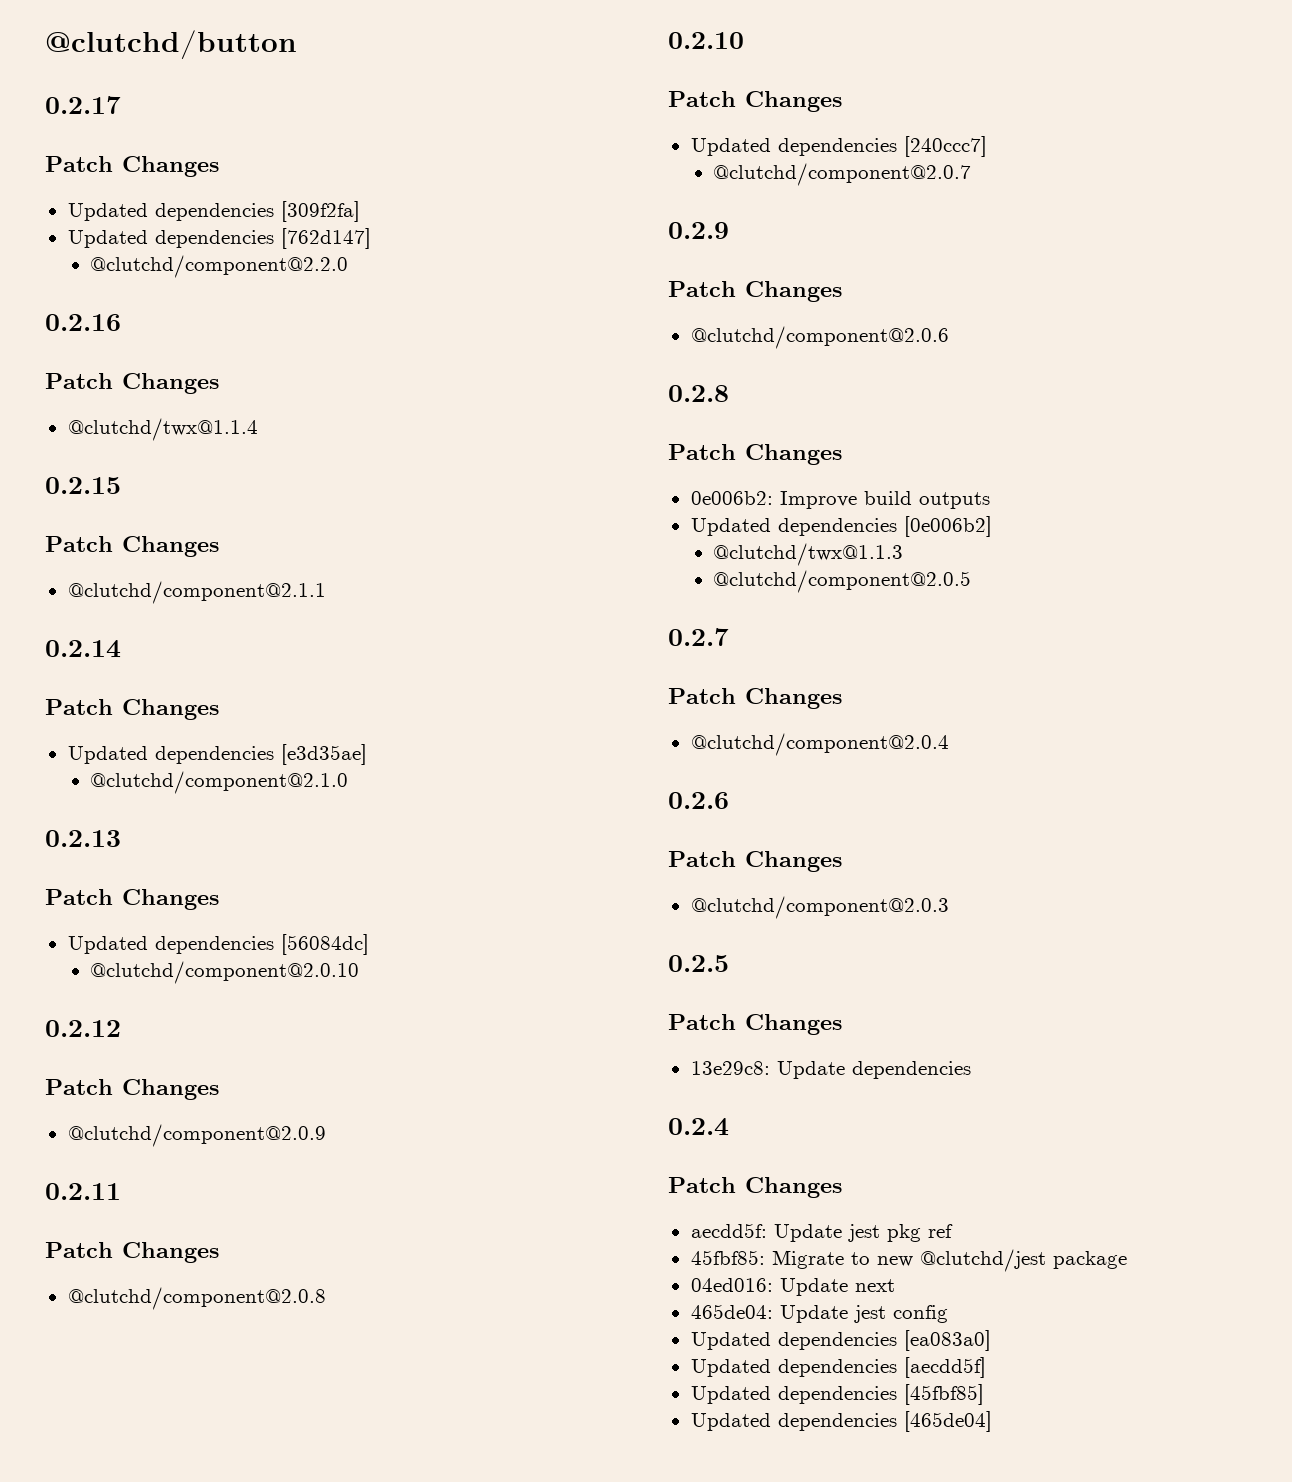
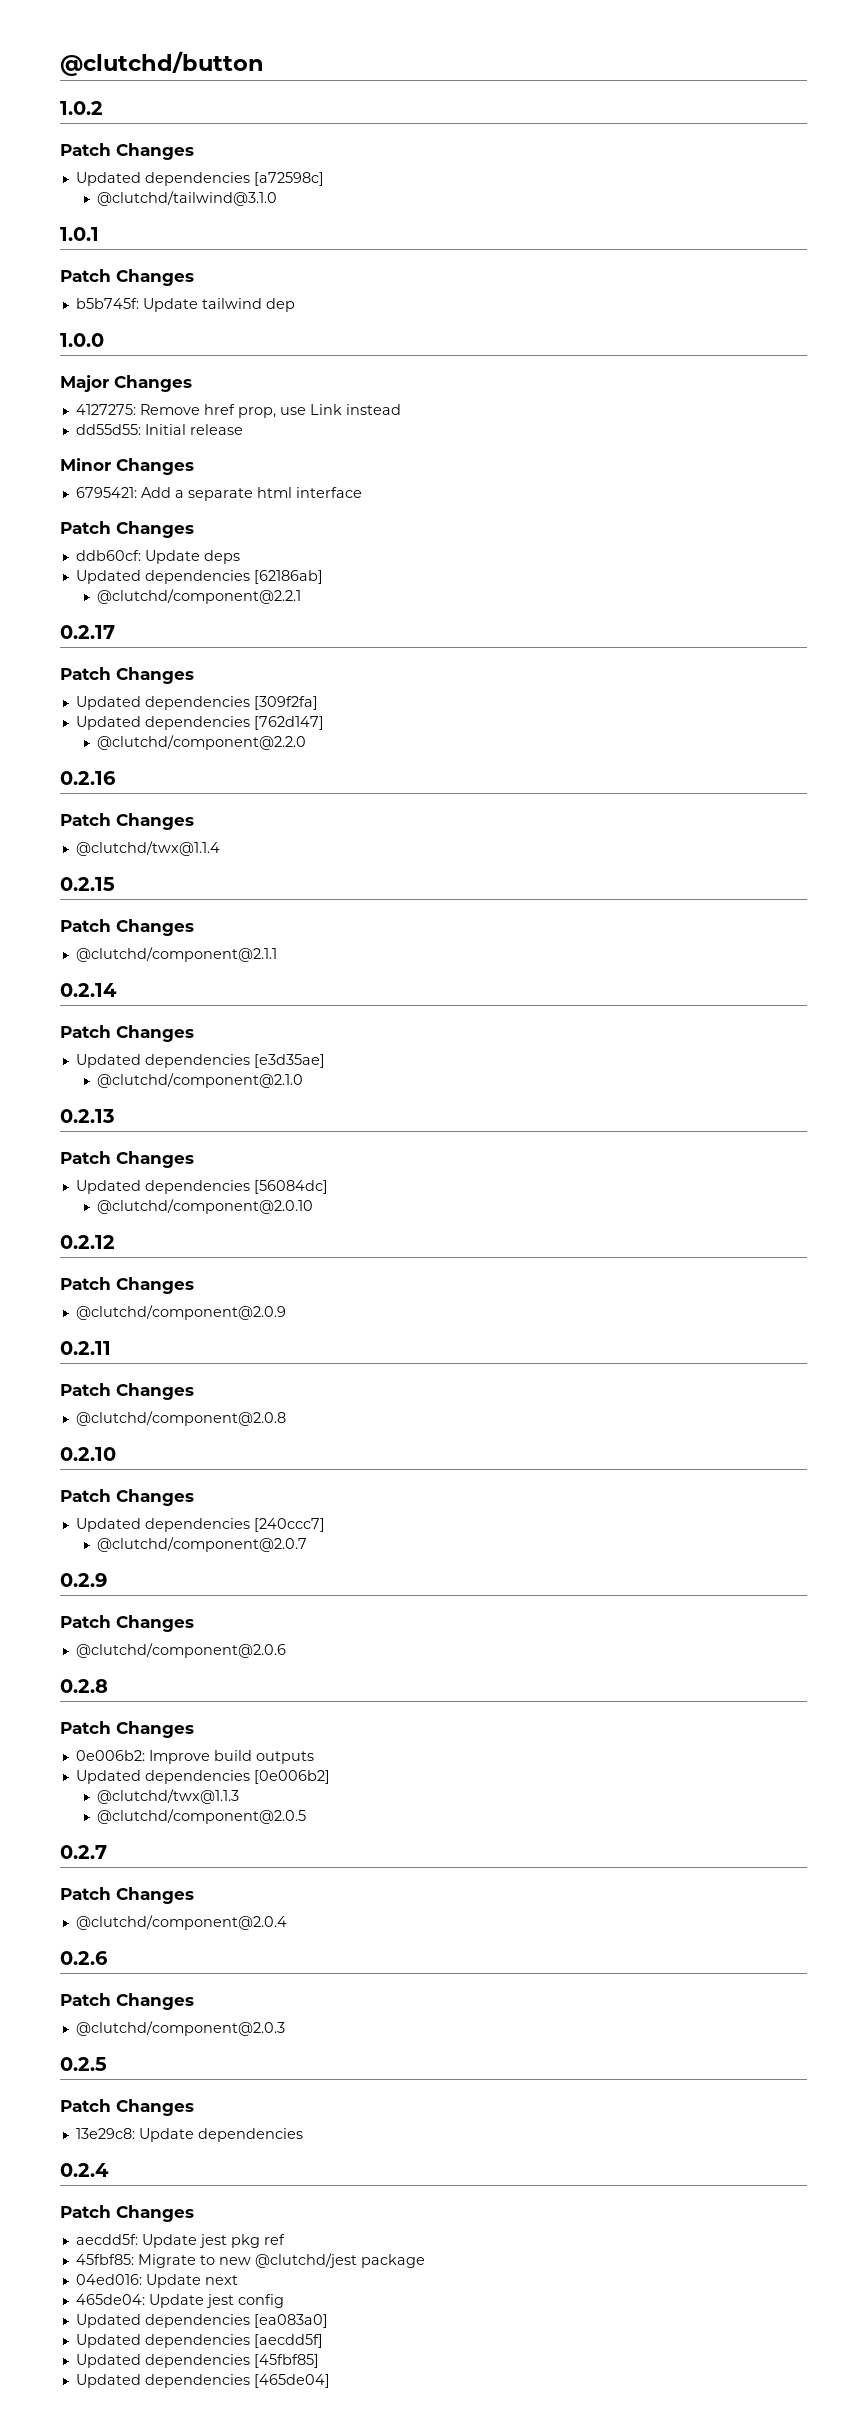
(297, 45) none -> [60,101,103,115] [60,143,194,160] [75,172,324,186] [96,191,277,206] [60,227,99,241] [60,269,194,286] [75,298,295,312] [60,333,104,347] [60,375,192,392] [75,404,401,418] [75,424,243,435] [60,458,194,475] [75,487,362,501] [60,521,194,538] [75,550,240,564] [75,570,323,584] [96,589,301,604] // 1.0.2 // Patch Changes // Updated dependencies [a72598c] // @clutchd/tailwind@3.1.0 // 1.0.1 // Patch Changes // b5b745f: Update tailwind dep // 1.0.0 // Major Changes // 4127275: Remove href prop, use Link instead // dd55d55: Initial release // Minor Changes // 6795421: Add a separate html interface // Patch Changes // ddb60cf: Update deps // Updated dependencies [62186ab] // @clutchd/component@2.2.1

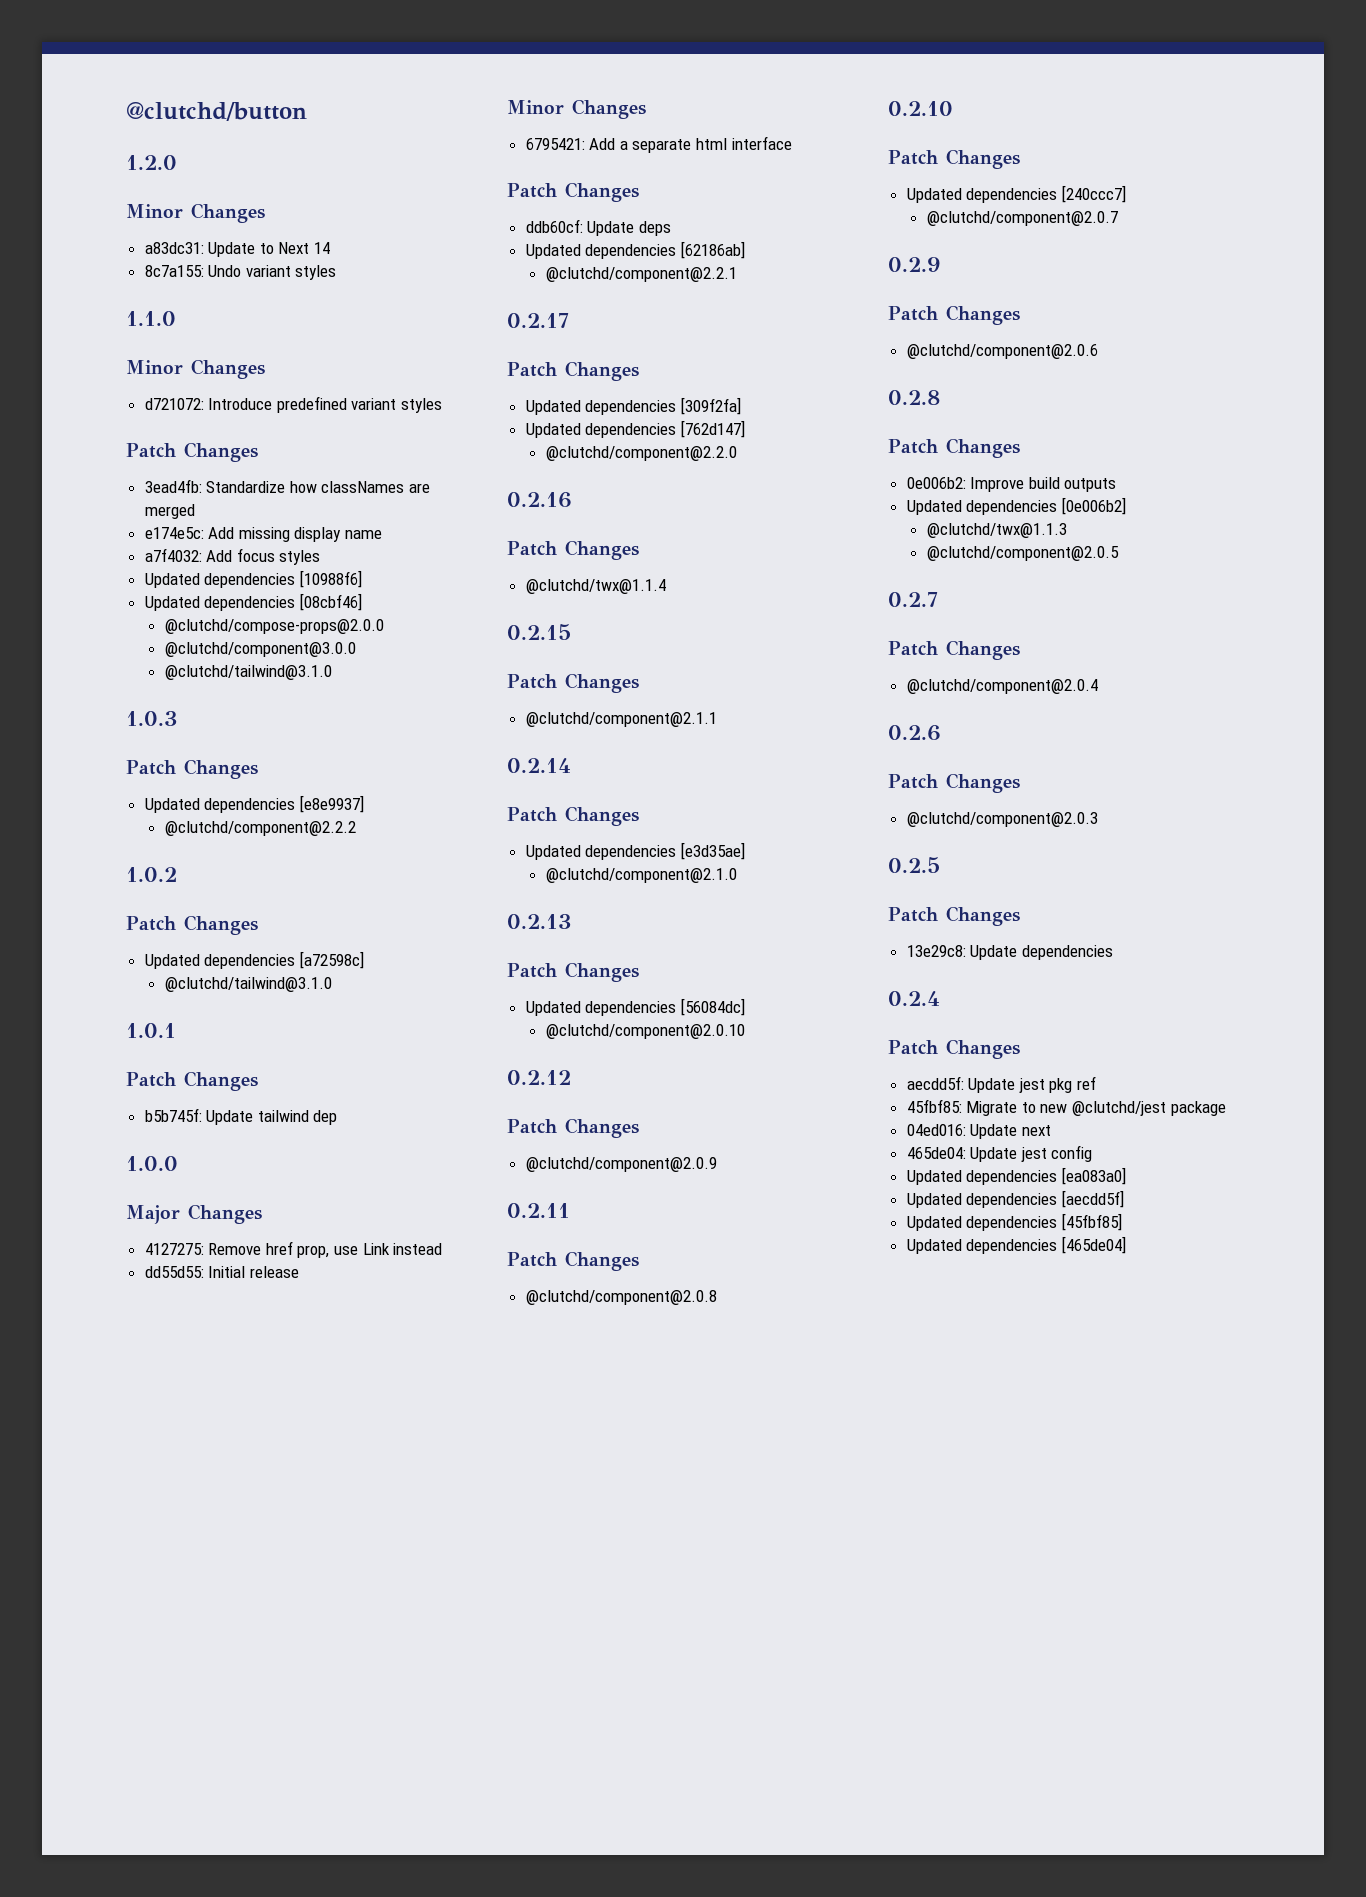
(264, 63) none -> [126,155,177,170] [126,203,265,223] [144,242,331,257] [144,265,337,280] [126,311,176,326] [126,359,265,379] [144,396,443,413] [126,442,258,462] [144,479,431,493] [144,504,195,519] [144,527,383,542] [144,548,321,565] [144,570,362,588] [144,593,362,611] [164,619,384,634] [164,642,356,657] [164,665,332,680] [126,711,177,726] [126,759,258,779] [144,795,364,813] [164,821,356,836] // 1.2.0 // Minor Changes // a83dc31: Update to Next 14 // 8c7a155: Undo variant styles // 1.1.0 // Minor Changes // d721072: Introduce predefined variant styles // Patch Changes // 3ead4fb: Standardize how classNames are merged // e174e5c: Add missing display name // a7f4032: Add focus styles // Updated dependencies [10988f6] // Updated dependencies [08cbf46] // @clutchd/compose-props@2.0.0 // @clutchd/component@3.0.0 // @clutchd/tailwind@3.1.0 // 1.0.3 // Patch Changes // Updated dependencies [e8e9937] // @clutchd/component@2.2.2

